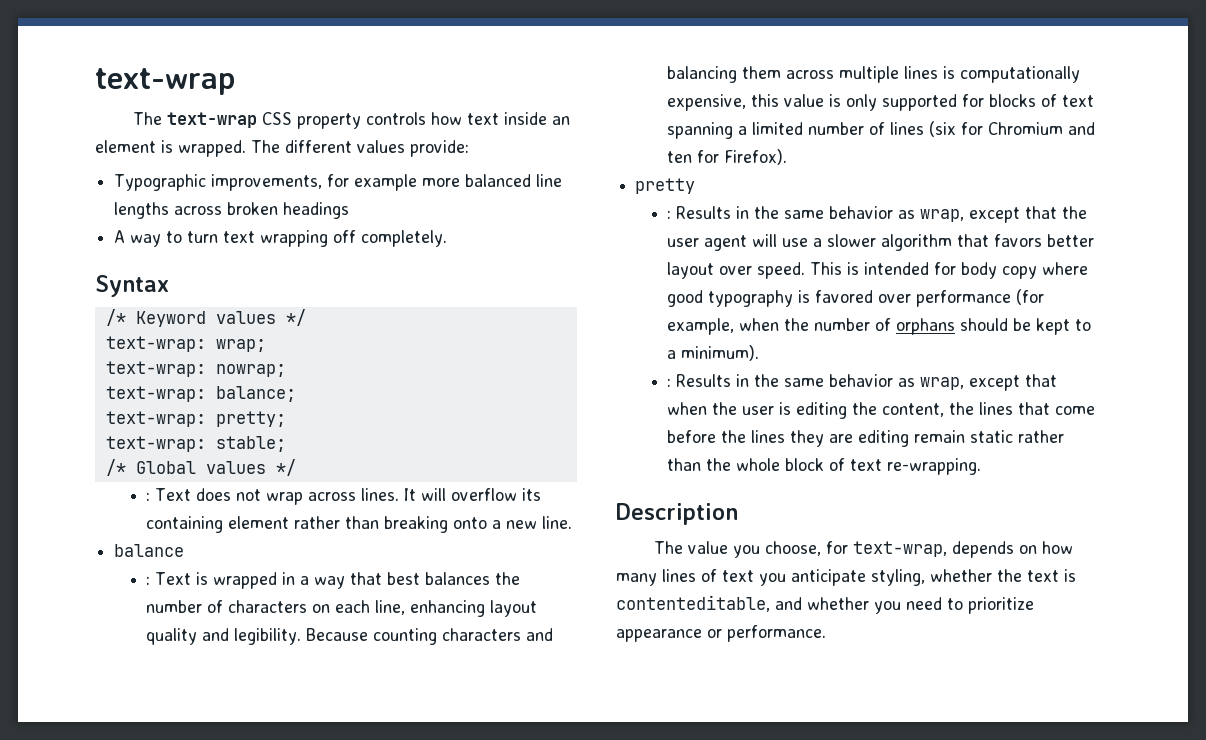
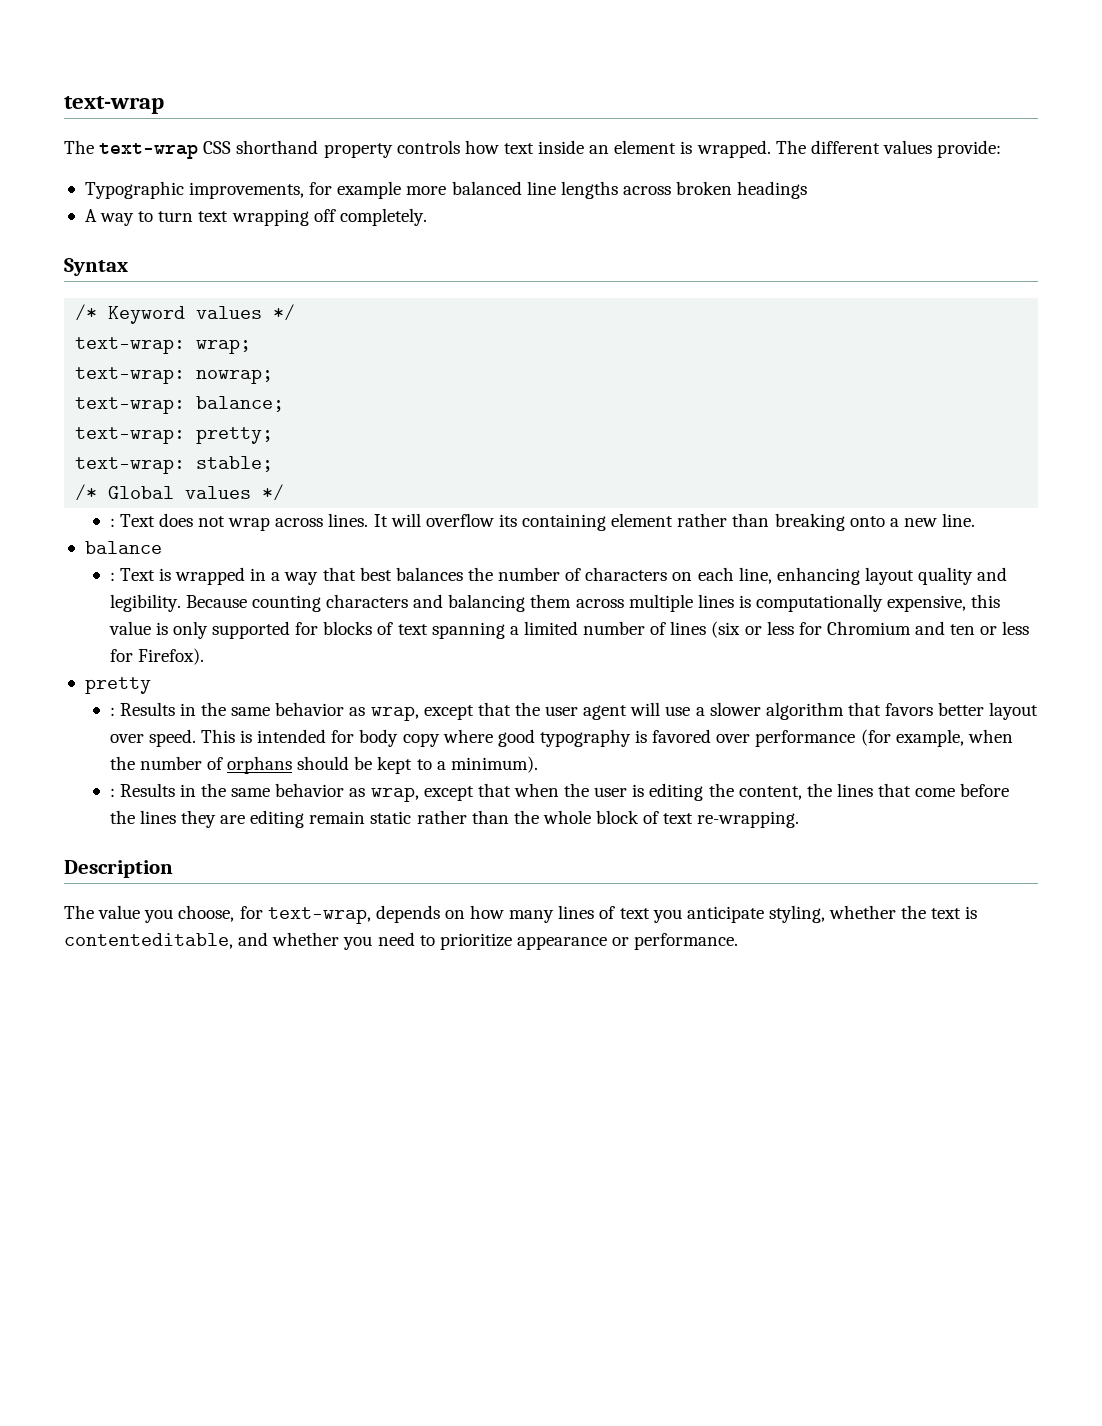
(293, 118) none -> [236,140,319,154] shorthand
(957, 129) none -> [744,621,794,635] or less
(693, 157) none -> [980,621,1030,635] or less

